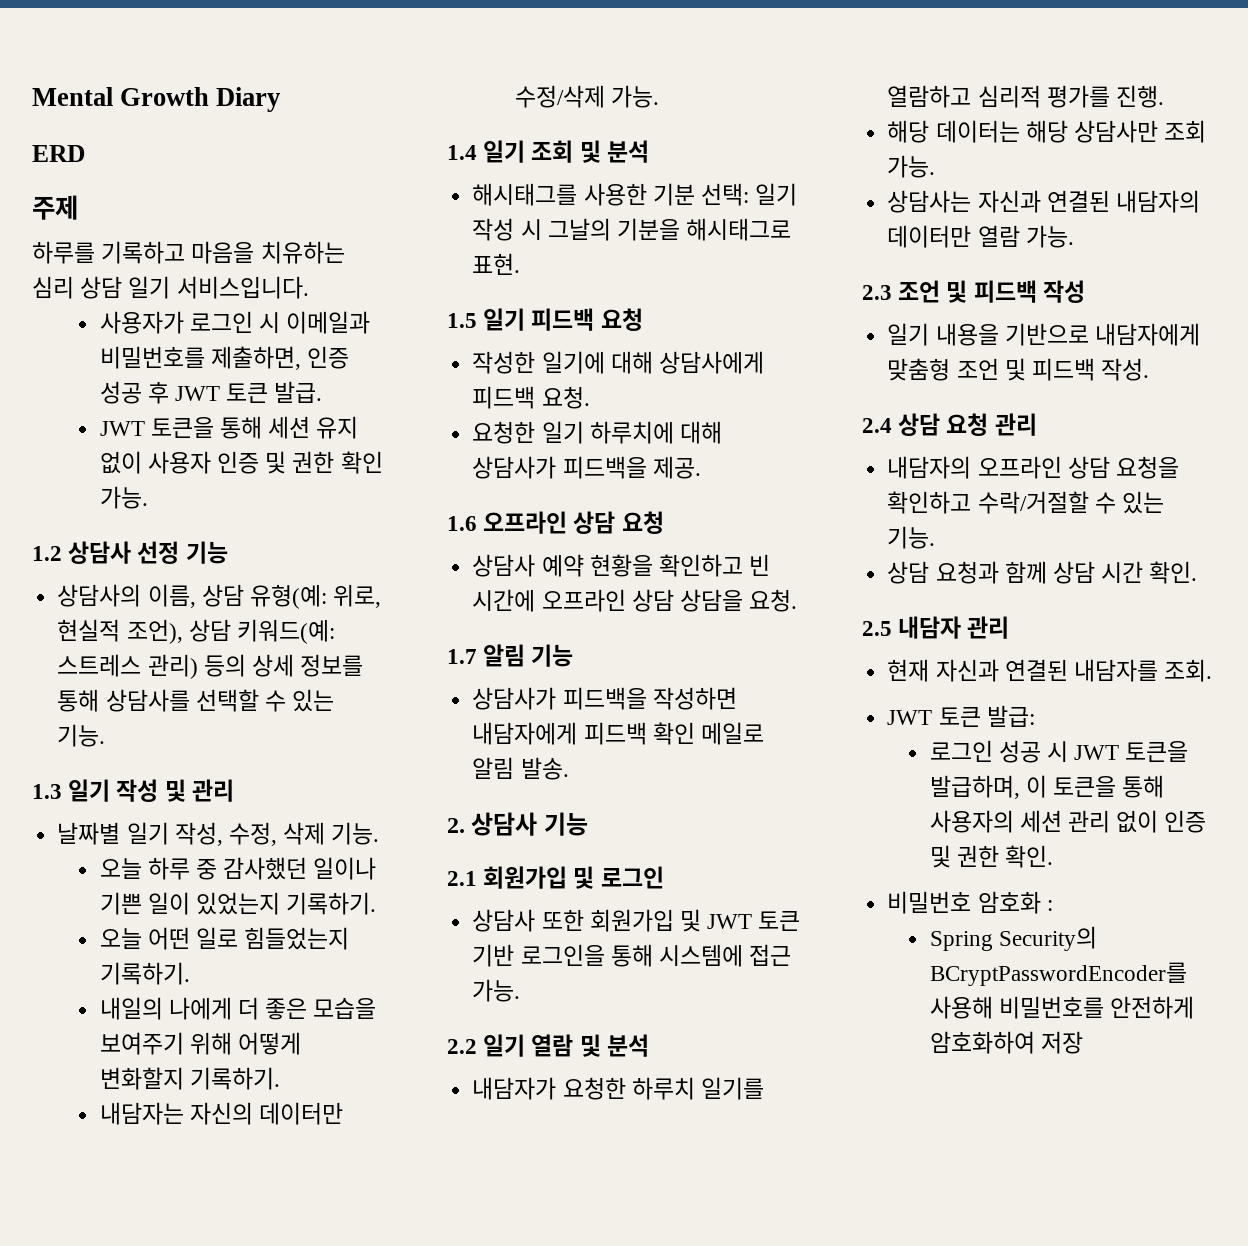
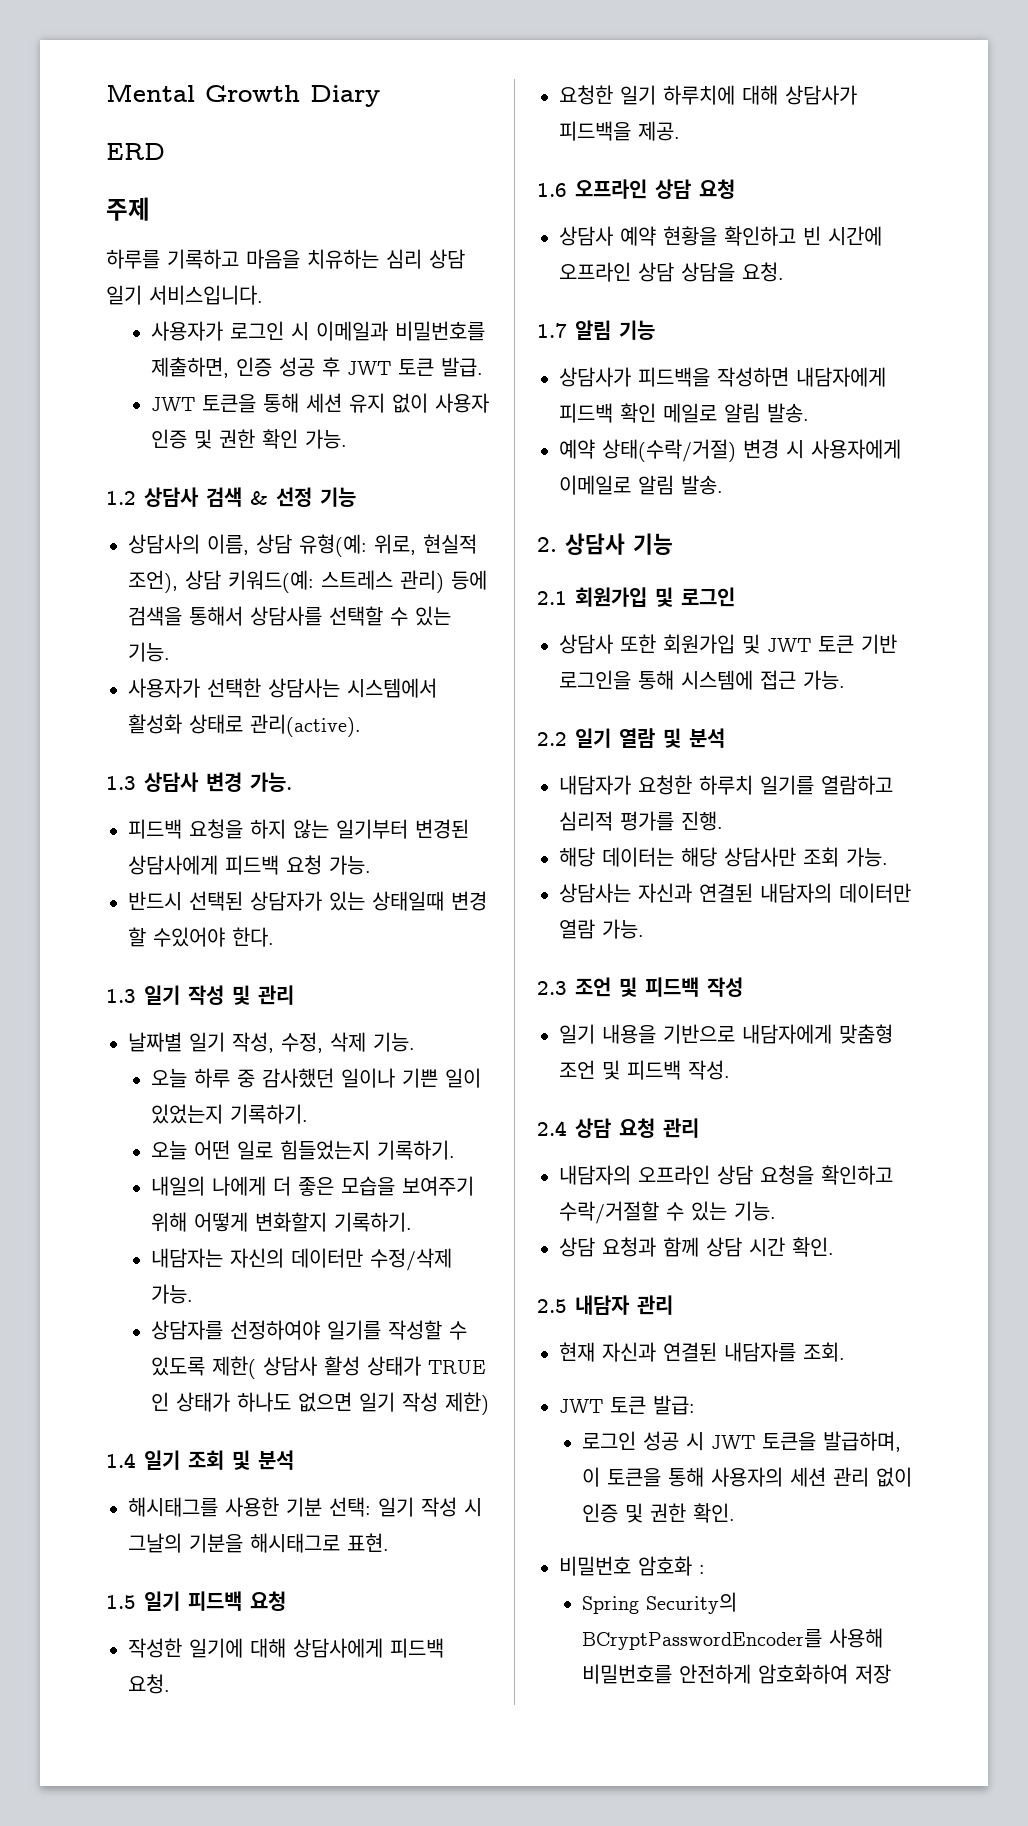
(132, 552) none -> [206,487,268,507] 검색 &
[203,654,364,677] [57,689,100,712] 등의 상세 정보를 통해 -> [451,570,487,590] [128,606,243,626] 등에 검색을 통해서
(106, 735) none -> [128,678,437,698] [128,714,361,737] [106,772,292,792] [128,819,469,839] [128,855,371,875] [128,891,487,911] [128,927,274,947] // 사용자가 선택한 상담사는 시스템에서 활성화 상태로 관리(active). // 1.3 상담사 변경 가능. // 피드백 요청을 하지 않는 일기부터 변경된 상담사에게 피드백 요청 가능. // 반드시 선택된 상담자가 있는 상태일때 변경 할 수있어야 한다.
(659, 96) none -> [151,1320,468,1340] [151,1356,487,1379] [151,1392,490,1415] // 상담자를 선정하여야 일기를 작성할 수 있도록 제한( 상담사 활성 상태가 TRUE 인 상태가 하나도 없으면 일기 작성 제한)
(569, 768) none -> [559,439,901,462] [559,475,723,495] // 예약 상태(수락/거절) 변경 시 사용자에게 이메일로 알림 발송.

